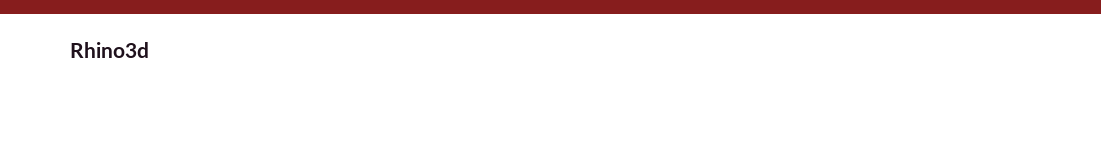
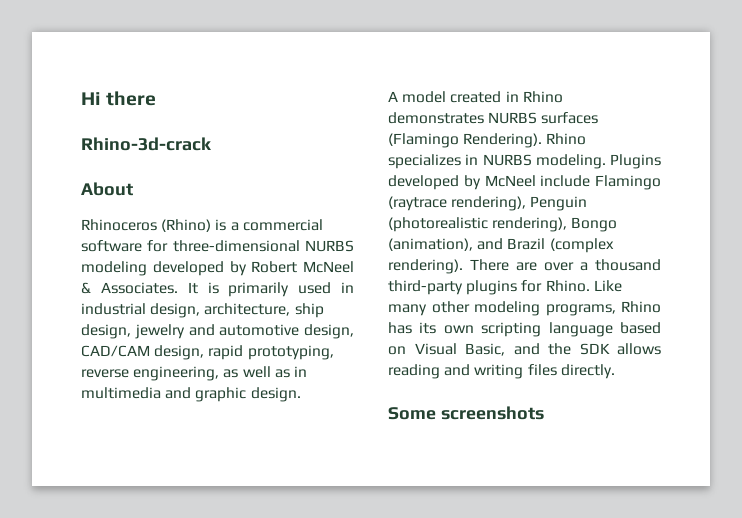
[70,42,149,58] Rhino3d -> [81,91,157,106] [81,137,211,151] [81,182,133,196] [81,219,323,232] [81,240,354,252] [81,261,354,276] [81,282,354,297] [81,303,324,318] [81,324,354,339] [81,345,334,360] [81,366,307,381] [81,387,301,402] [388,91,563,103] [388,112,599,124] [388,133,587,148] [388,154,661,169] [388,175,661,190] [388,196,588,211] [388,217,618,232] [388,238,614,253] [388,259,661,274] [388,280,622,295] [388,301,661,316] [388,322,661,337] [388,343,661,356] [388,364,615,379] [388,406,544,420] Hi there // Rhino-3d-crack // About // Rhinoceros (Rhino) is a commercial software for three-dimensional NURBS modeling developed by Robert McNeel & Associates. It is primarily used in industrial design, architecture, ship design, jewelry and automotive design, CAD/CAM design, rapid prototyping, reverse engineering, as well as in multimedia and graphic design. // A model created in Rhino demonstrates NURBS surfaces (Flamingo Rendering). Rhino specializes in NURBS modeling. Plugins developed by McNeel include Flamingo (raytrace rendering), Penguin (photorealistic rendering), Bongo (animation), and Brazil (complex rendering). There are over a thousand third-party plugins for Rhino. Like many other modeling programs, Rhino has its own scripting language based on Visual Basic, and the SDK allows reading and writing files directly. // Some screenshots

